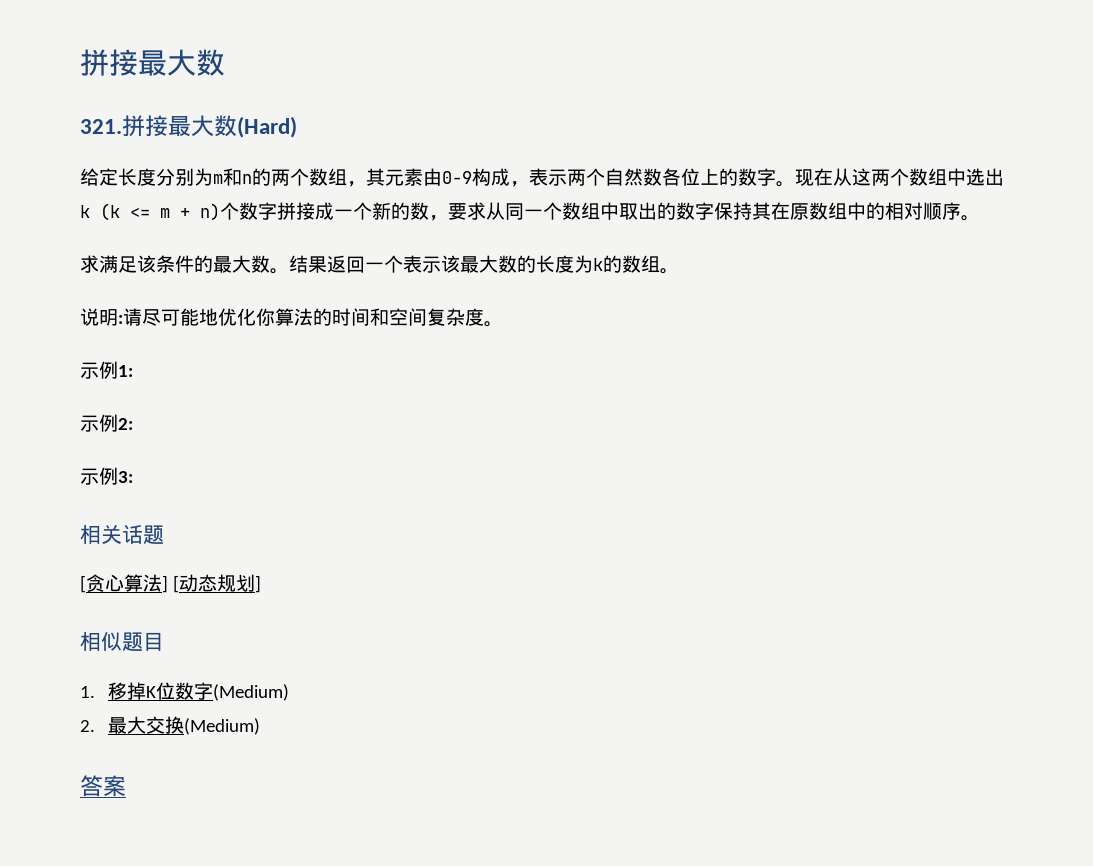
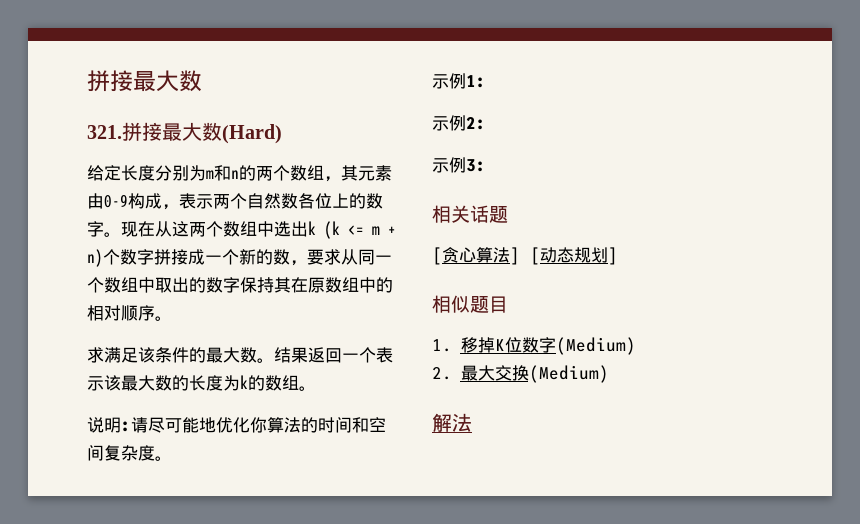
[80,775,126,797] 答案 -> [432,413,472,432] 解法

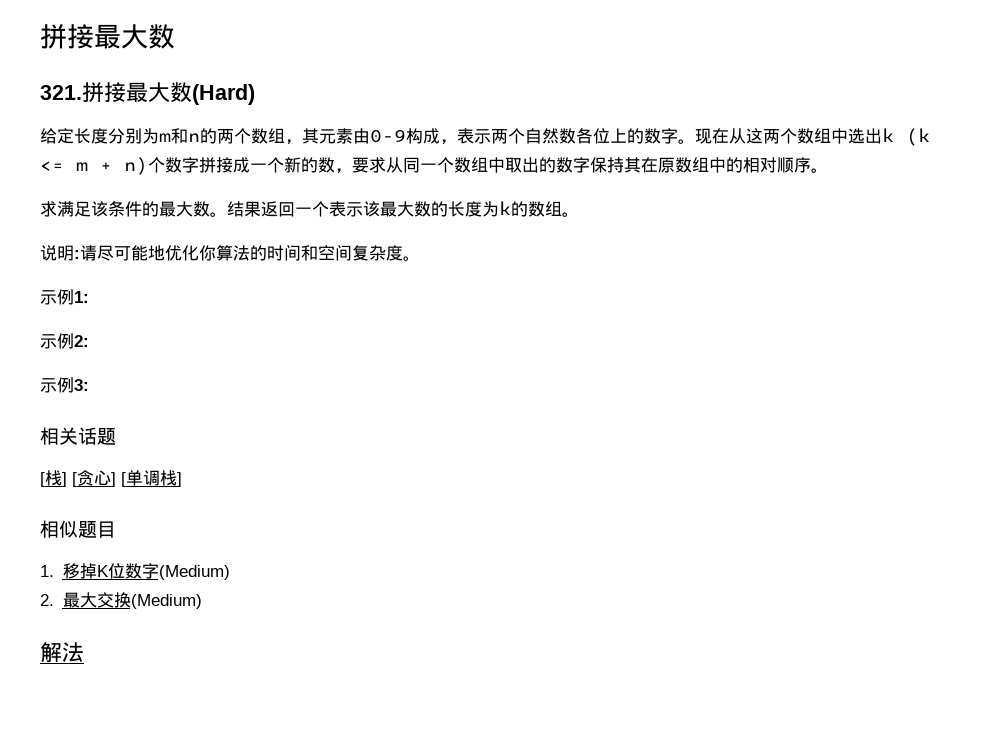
[442,247,608,265] 贪心算法] [动态规划 -> [45,470,177,487] 栈] [贪心] [单调栈

